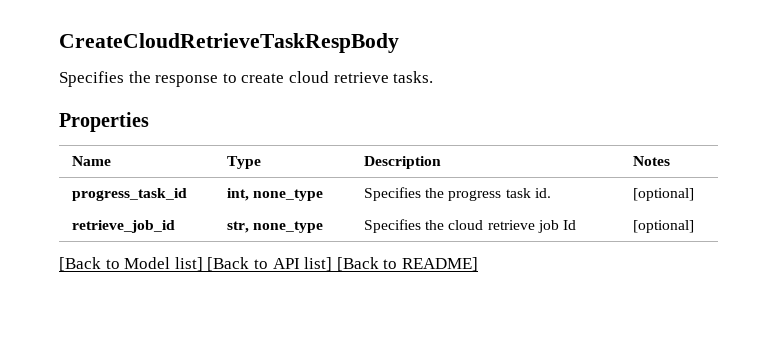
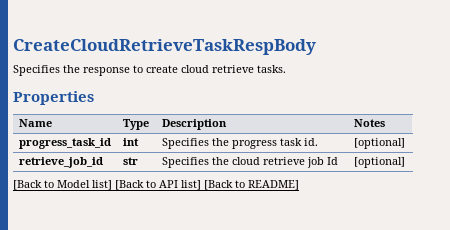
[227,188,324,201] int, none_type -> [122,138,139,146] int
[227,221,324,233] str, none_type -> [122,157,138,165] str

